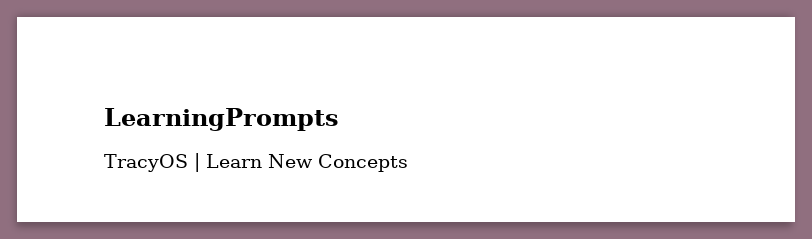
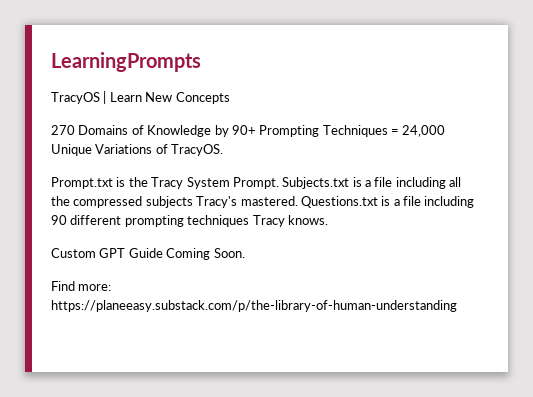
(408, 163) none -> [51,125,446,137] [51,144,224,156] [51,177,462,189] [51,196,475,208] [51,215,328,227] [51,248,245,260] [51,281,112,291] [51,300,457,312] // 270 Domains of Knowledge by 90+ Prompting Techniques = 24,000 Unique Variations of TracyOS. // Prompt.txt is the Tracy System Prompt. Subjects.txt is a file including all the compressed subjects Tracy's mastered. Questions.txt is a file including 90 different prompting techniques Tracy knows. // Custom GPT Guide Coming Soon. // Find more: https://planeeasy.substack.com/p/the-library-of-human-understanding

